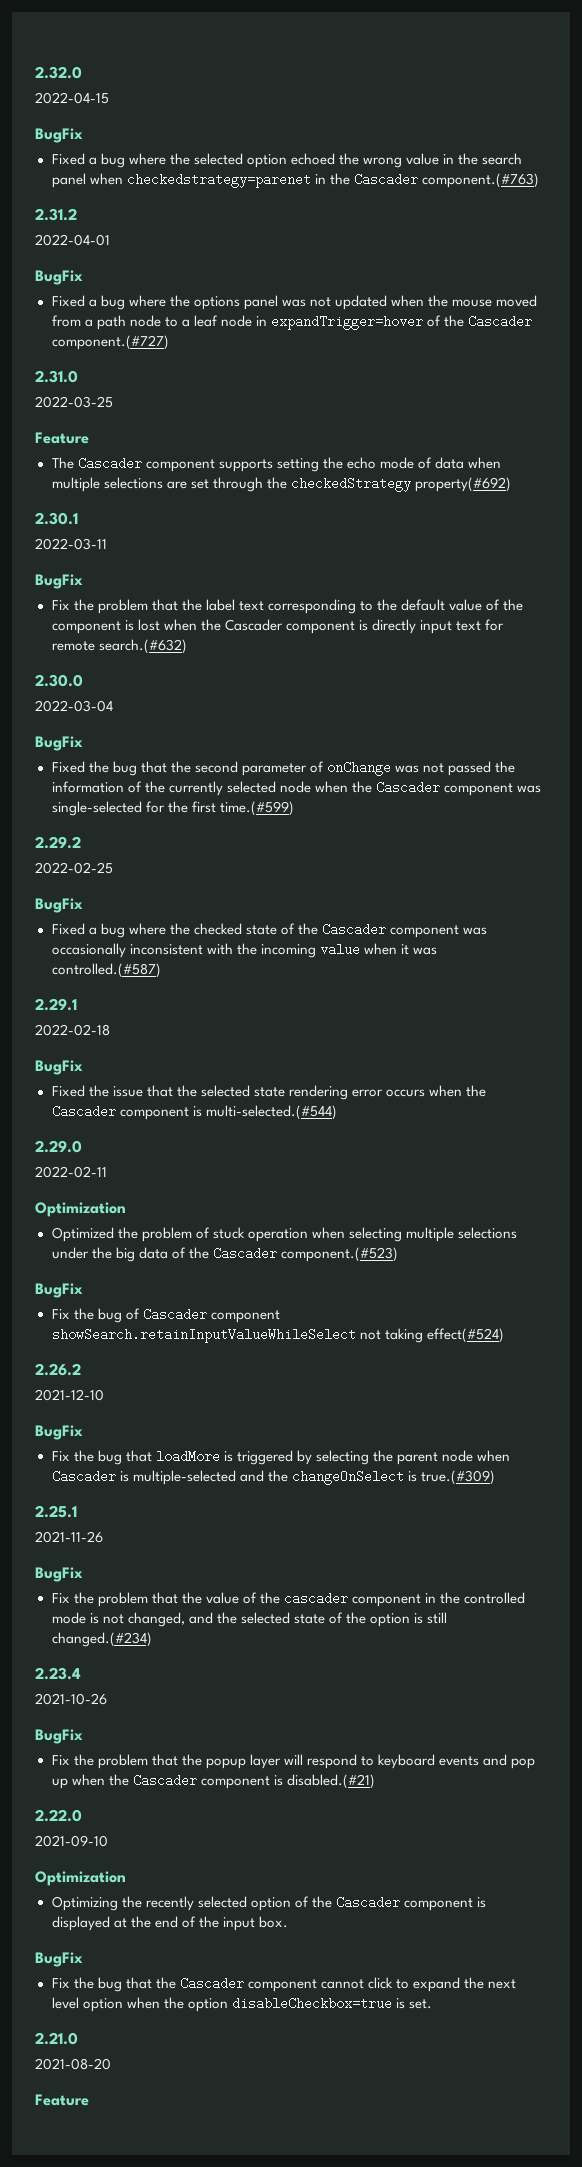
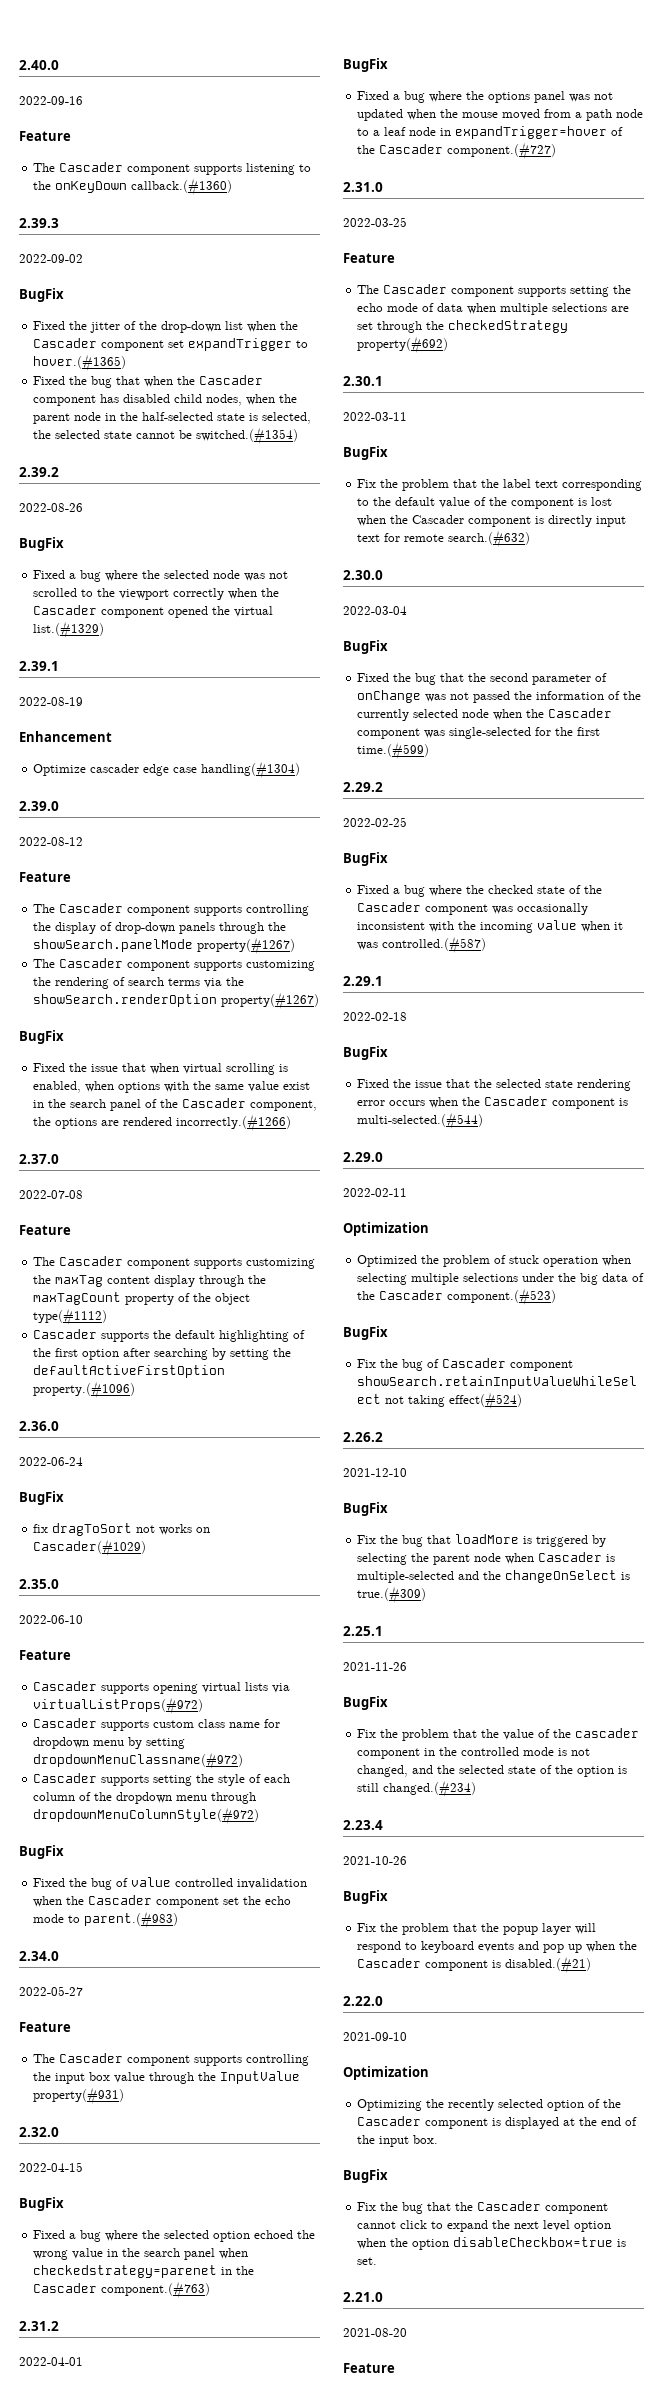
(35, 72) none -> [19,60,59,70] [19,96,83,105] [19,131,71,141] [33,162,312,175] [33,178,233,195] [19,218,59,228] [19,254,83,263] [19,288,64,302] [33,321,299,333] [33,338,309,351] [33,354,127,371] [33,375,264,388] [33,394,298,406] [33,412,312,424] [33,427,299,444] [19,467,59,477] [19,503,83,512] [19,537,64,551] [33,570,289,582] [33,588,280,600] [33,605,274,618] [33,621,105,638] [19,661,59,671] [19,697,83,706] [19,731,112,742] [33,761,301,778] [19,801,59,811] [19,837,83,846] [19,872,71,882] [33,903,310,916] [33,922,287,934] [33,937,296,954] [33,958,316,971] [33,977,245,989] [33,992,320,1009] [19,1030,64,1044] [33,1063,289,1075] [33,1081,311,1093] [33,1098,318,1111] [33,1114,292,1131] [19,1154,59,1164] [19,1190,83,1199] [19,1225,71,1235] [33,1256,316,1269] [33,1275,267,1287] [33,1292,251,1305] [33,1308,108,1325] [33,1329,306,1342] [33,1348,292,1360] [33,1365,226,1378] [33,1381,136,1398] [19,1421,59,1431] [19,1457,83,1466] [19,1491,64,1505] [33,1523,211,1536] [33,1539,147,1556] [19,1579,59,1589] [19,1615,83,1624] [19,1650,71,1660] [33,1681,291,1694] [33,1697,204,1714] [33,1718,281,1731] [33,1737,186,1749] [33,1752,244,1769] [33,1773,291,1786] [33,1792,257,1804] [33,1807,260,1824] [19,1845,64,1859] [33,1877,308,1890] [33,1895,292,1908] [33,1911,179,1928] [19,1951,59,1961] [19,1986,83,1996] [19,2022,71,2032] [33,2053,310,2066] [33,2071,301,2084] [33,2087,125,2104] 2.40.0 // 2022-09-16 // Feature // The Cascader component supports listening to the onKeyDown callback.(#1360) // 2.39.3 // 2022-09-02 // BugFix // Fixed the jitter of the drop-down list when the Cascader component set expandTrigger to hover.(#1365) // Fixed the bug that when the Cascader component has disabled child nodes, when the parent node in the half-selected state is selected, the selected state cannot be switched.(#1354) // 2.39.2 // 2022-08-26 // BugFix // Fixed a bug where the selected node was not scrolled to the viewport correctly when the Cascader component opened the virtual list.(#1329) // 2.39.1 // 2022-08-19 // Enhancement // Optimize cascader edge case handling(#1304) // 2.39.0 // 2022-08-12 // Feature // The Cascader component supports controlling the display of drop-down panels through the showSearch.panelMode property(#1267) // The Cascader component supports customizing the rendering of search terms via the showSearch.renderOption property(#1267) // BugFix // Fixed the issue that when virtual scrolling is enabled, when options with the same value exist in the search panel of the Cascader component, the options are rendered incorrectly.(#1266) // 2.37.0 // 2022-07-08 // Feature // The Cascader component supports customizing the maxTag content display through the maxTagCount property of the object type(#1112) // Cascader supports the default highlighting of the first option after searching by setting the defaultActiveFirstOption property.(#1096) // 2.36.0 // 2022-06-24 // BugFix // fix dragToSort not works on Cascader(#1029) // 2.35.0 // 2022-06-10 // Feature // Cascader supports opening virtual lists via virtualListProps(#972) // Cascader supports custom class name for dropdown menu by setting dropdownMenuClassname(#972) // Cascader supports setting the style of each column of the dropdown menu through dropdownMenuColumnStyle(#972) // BugFix // Fixed the bug of value controlled invalidation when the Cascader component set the echo mode to parent.(#983) // 2.34.0 // 2022-05-27 // Feature // The Cascader component supports controlling the input box value through the InputValue property(#931) //

